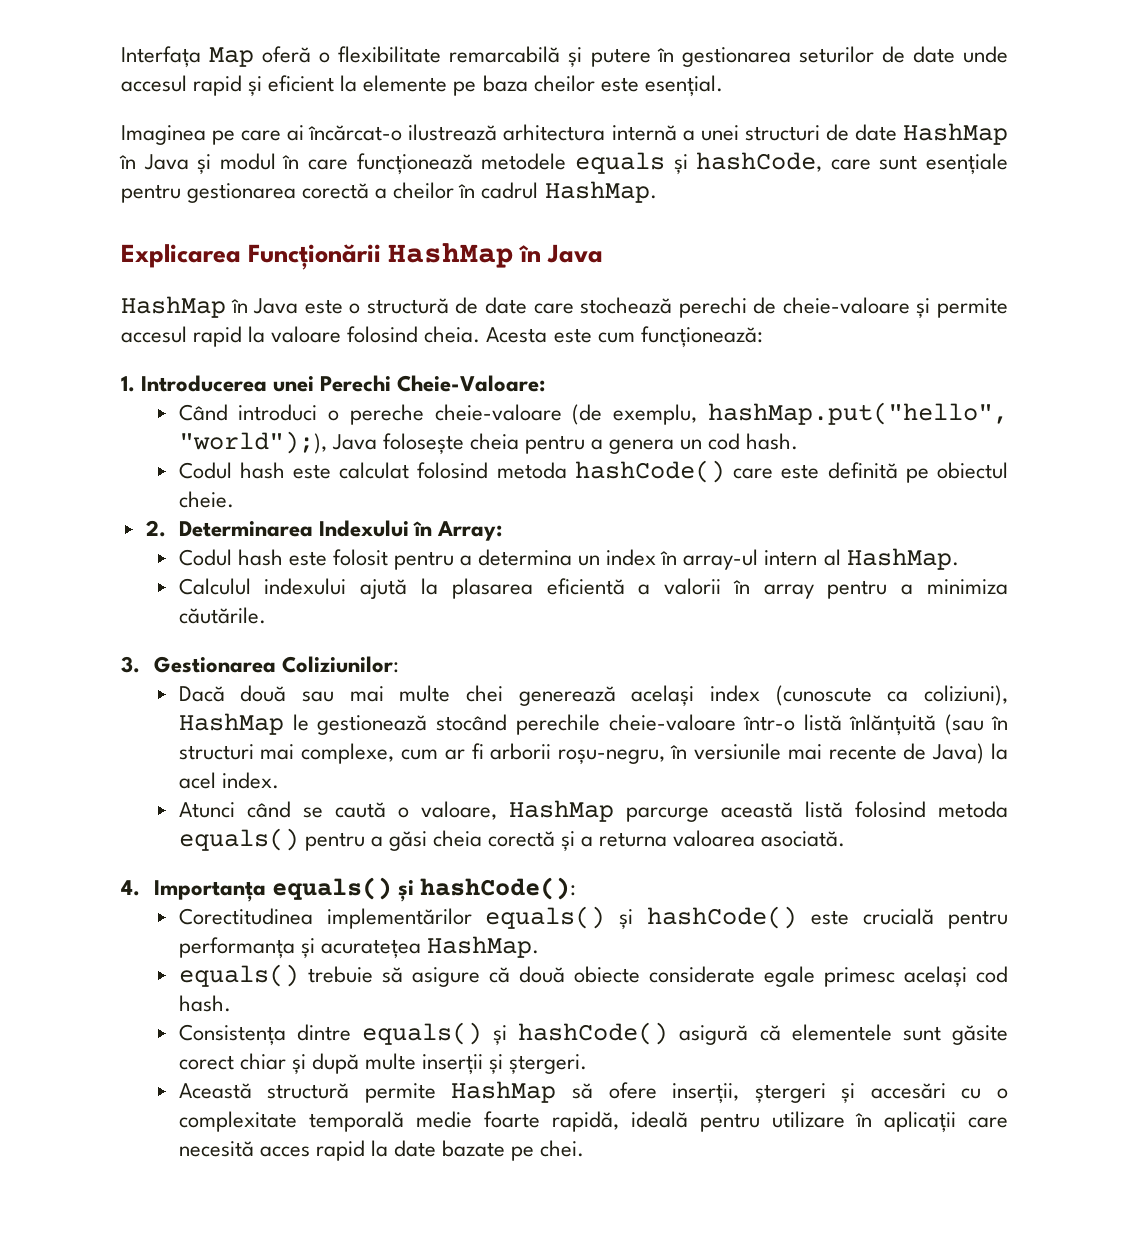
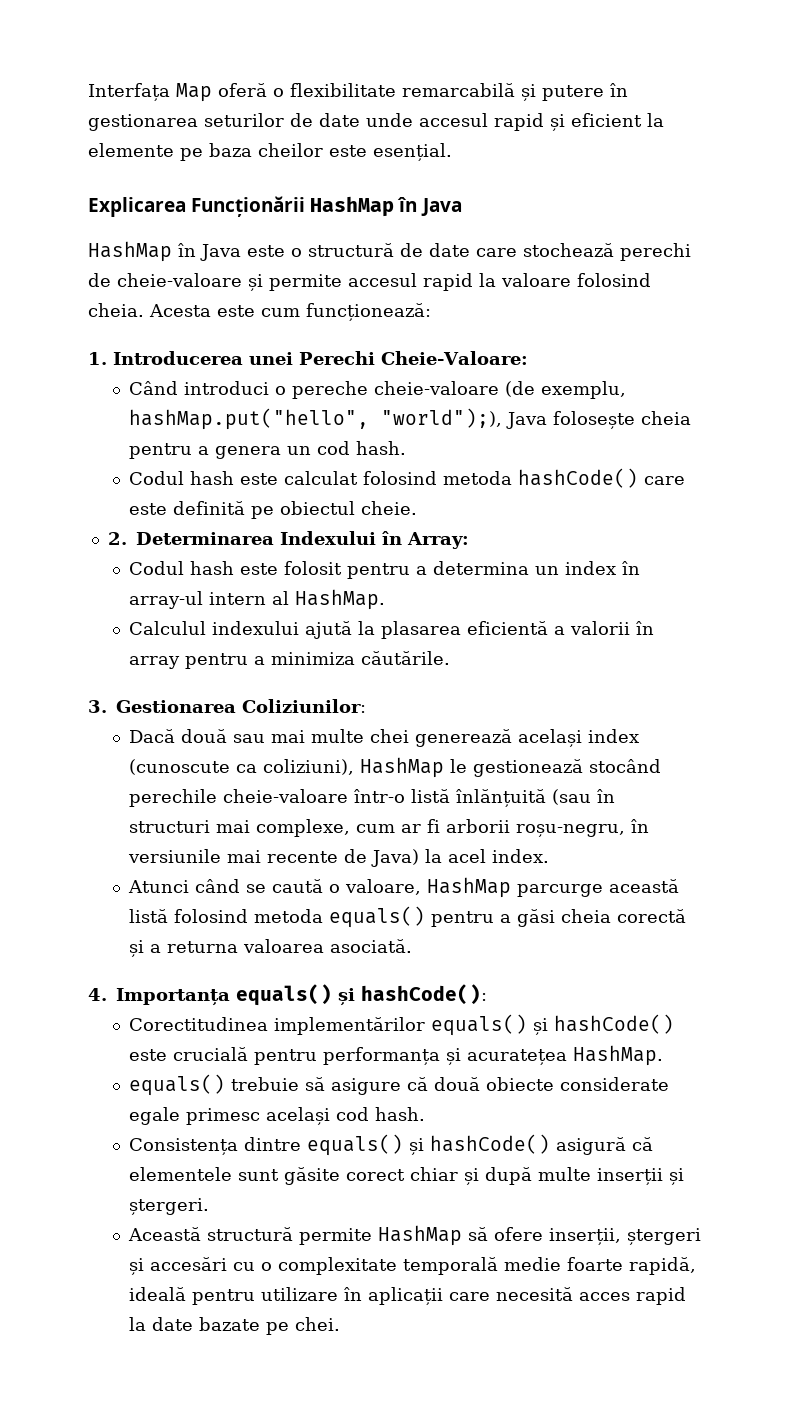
[121,123,1009,145] [119,152,1009,175] [121,181,657,203] // Imaginea pe care ai încărcat-o ilustrează arhitectura internă a unei structuri de date HashMap în Java și modul în care funcționează metodele equals și hashCode, care sunt esențiale pentru gestionarea corectă a cheilor în cadrul HashMap. -> (452, 152) none

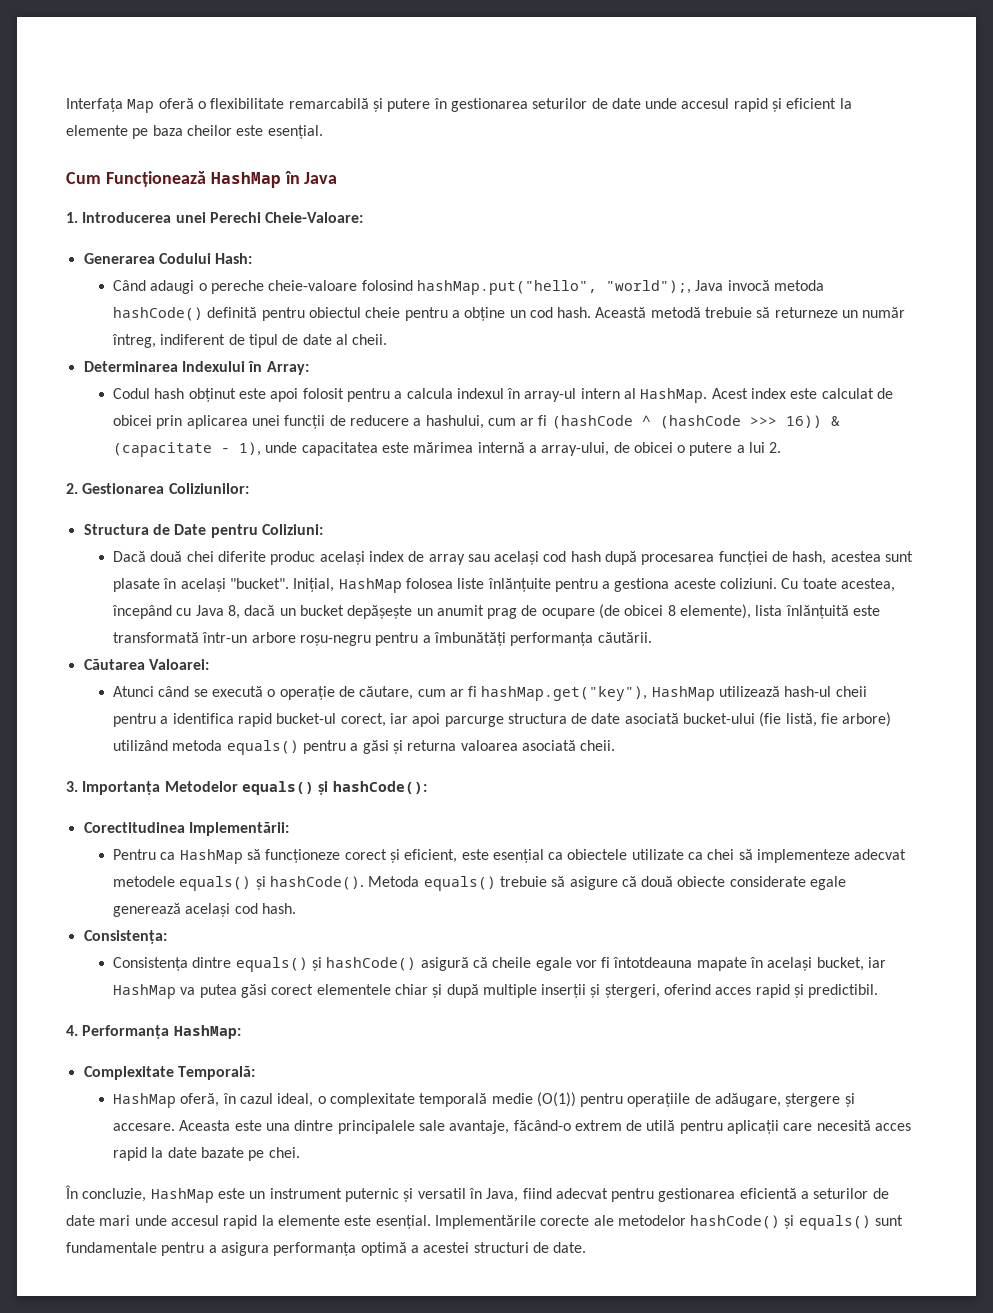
[88,196,462,217] [88,241,691,262] [88,273,651,292] [88,303,431,322] Explicarea Funcționării HashMap în Java // HashMap în Java este o structură de date care stochează perechi de cheie-valoare și permite accesul rapid la valoare folosind cheia. Acesta este cum funcționează: -> [66,171,338,188] Cum Funcționează HashMap în Java
(528, 358) none -> [83,253,253,264] // Generarea Codului Hash:
[184,381,270,395] introduci -> [150,280,195,294] adaugi
[505,381,627,399] [129,408,692,430] [129,443,282,459] (de exemplu, hashMap.put("hello", "world");), Java folosește cheia pentru a genera -> [361,280,824,295] [112,307,506,321] folosind hashMap.put("hello", "world");, Java invocă metoda hashCode() definită pentru obiectul cheie pentru a obține
[129,468,686,488] [129,501,418,519] [107,532,127,545] // Codul hash este calculat folosind metoda hashCode() care este definită pe obiectul cheie. // 2. -> [595,307,906,318] [111,334,388,348] Această metodă trebuie să returneze un număr întreg, indiferent de tipul de date al cheii. //
[240,561,617,579] este folosit pentru a determina un index -> [188,388,504,402] obținut este apoi folosit pentru a calcula indexul
[129,621,655,639] [129,651,451,669] [88,699,366,713] [129,729,640,748] [129,757,662,778] [129,789,616,808] [129,819,650,838] [128,849,550,867] [128,877,680,898] [129,909,249,923] // Calculul indexului ajută la plasarea eficientă a valorii în array pentru a minimiza căutările. // 3. Gestionarea Coliziunilor: // Dacă două sau mai multe chei generează același index (cunoscute ca coliziuni), HashMap le gestionează stocând perechile cheie-valoare într-o listă înlănțuită (sau în structuri mai complexe, cum ar fi arborii roșu-negru, în versiunile mai recente de Java) la acel index. // Atunci când se caută o valoare, HashMap parcurge această listă folosind -> [711,388,894,399] [112,415,840,429] [112,442,782,457] [66,483,249,494] [83,524,323,538] [112,551,914,565] [112,578,896,593] [111,604,881,619] [112,632,652,646] [83,659,209,670] [112,686,867,701] [112,712,892,727] [112,740,168,751] Acest index este calculat de obicei prin aplicarea unei funcții de reducere a hashului, cum ar fi (hashCode ^ (hashCode >>> 16)) & (capacitate - 1), unde capacitatea este mărimea internă a array-ului, de obicei o putere a lui 2. // 2. Gestionarea Coliziunilor: // Structura de Date pentru Coliziuni: // Dacă două chei diferite produc același index de array sau același cod hash după procesarea funcției de hash, acestea sunt plasate în același "bucket". Inițial, HashMap folosea liste înlănțuite pentru a gestiona aceste coliziuni. Cu toate acestea, începând cu Java 8, dacă un bucket depășește un anumit prag de ocupare (de obicei 8 elemente), lista înlănțuită este transformată într-un arbore roșu-negru pentru a îmbunătăți performanța căutării. // Căutarea Valoarei: // Atunci când se execută o operație de căutare, cum ar fi hashMap.get("key"), HashMap utilizează hash-ul cheii pentru a identifica rapid bucket-ul corect, iar apoi parcurge structura de date asociată bucket-ului (fie listă, fie arbore) utilizând
[561,909,687,923] [129,939,413,958] [88,984,487,1006] [129,1014,675,1036] [129,1045,664,1066] cheia corectă și a returna valoarea asociată. // 4. Importanța equals() și hashCode(): // Corectitudinea implementărilor equals() și hashCode() este crucială pentru performanța și acuratețea HashMap. // -> [392,740,616,754] [66,781,427,795] [83,822,289,836] [112,849,907,864] [112,876,420,891] și returna valoarea asociată cheii. // 3. Importanța Metodelor equals() și hashCode(): // Corectitudinea Implementării: // Pentru ca HashMap să funcționeze corect și eficient, este esențial ca obiectele utilizate ca chei să implementeze adecvat metodele equals() și hashCode(). Metoda
[186,1108,261,1125] primesc -> [112,903,181,917] generează
(426, 1114) none -> [83,930,167,944] // Consistența:
[129,1167,406,1185] elementele sunt găsite corect -> [492,957,887,971] [112,984,391,999] cheile egale vor fi întotdeauna mapate în același bucket, iar HashMap va putea găsi corect elementele
[538,1167,592,1181] multe -> [482,984,537,998] multiple
[129,1198,210,1216] [128,1225,702,1246] [129,1257,697,1276] [129,1287,363,1305] ștergeri. // Această structură permite HashMap să ofere inserții, ștergeri și accesări cu o complexitate temporală medie foarte rapidă, ideală pentru utilizare în -> [604,984,879,998] [66,1025,241,1039] [83,1066,255,1080] [112,1092,855,1108] [112,1120,723,1134] ștergeri, oferind acces rapid și predictibil. // 4. Performanța HashMap: // Complexitate Temporală: // HashMap oferă, în cazul ideal, o complexitate temporală medie (O(1)) pentru operațiile de adăugare, ștergere și accesare. Aceasta este una dintre principalele sale avantaje, făcând-o extrem de utilă pentru
(341, 1324) none -> [65,1185,889,1203] [66,1215,904,1230] [66,1242,587,1256] // În concluzie, HashMap este un instrument puternic și versatil în Java, fiind adecvat pentru gestionarea eficientă a seturilor de date mari unde accesul rapid la elemente este esențial. Implementările corecte ale metodelor hashCode() și equals() sunt fundamentale pentru a asigura performanța optimă a acestei structuri de date.

